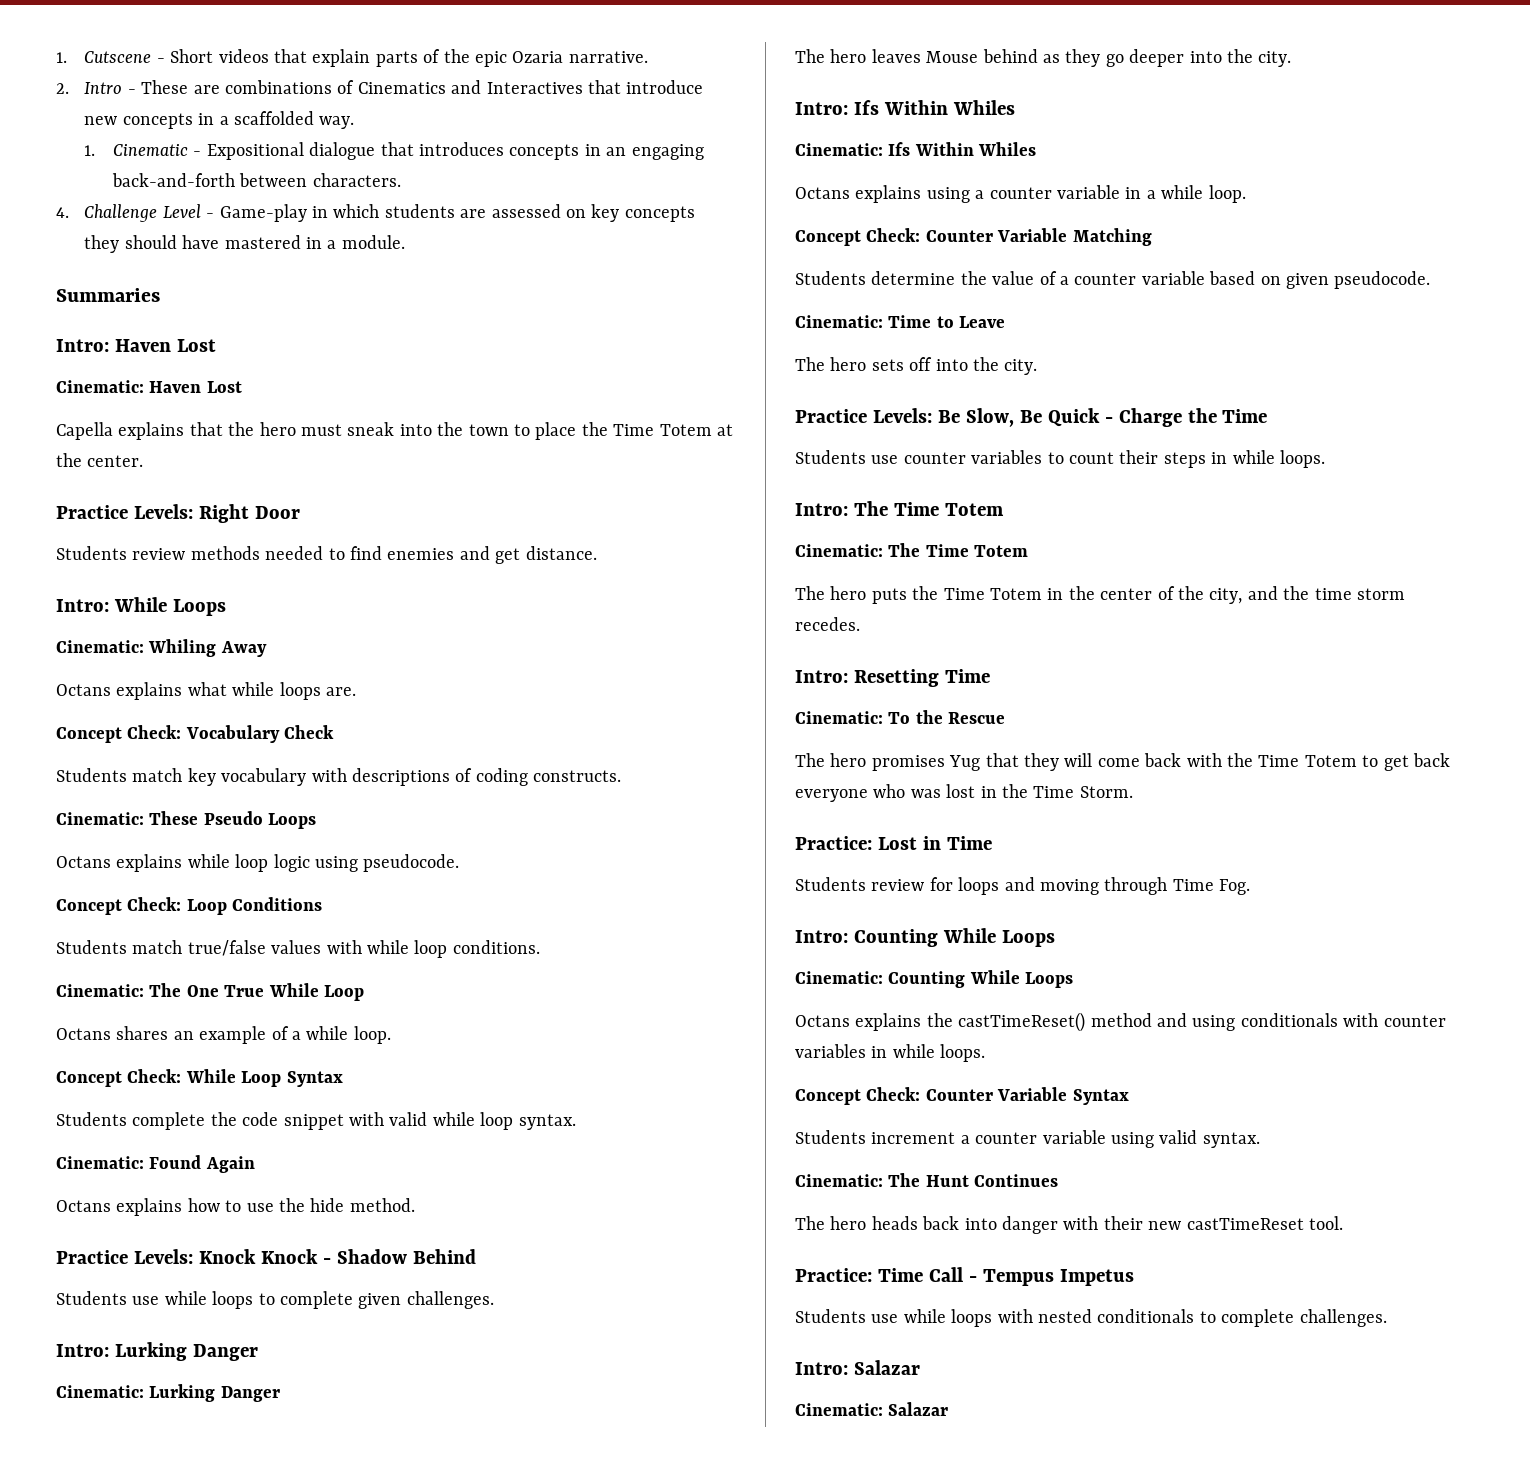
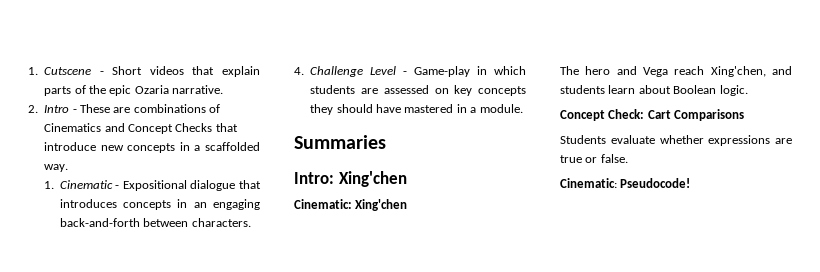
[486,82,583,94] Interactives -> [128,123,213,134] Concept Checks
[114,339,216,352] [56,380,242,393] [56,422,733,440] [56,453,144,467] [56,504,300,523] [56,546,597,564] [56,597,226,616] [56,639,267,657] [56,682,356,700] [56,725,335,743] [56,768,622,786] [56,811,317,829] [56,854,460,872] [56,897,323,915] [56,940,540,958] [56,983,364,1001] [56,1026,391,1044] [56,1069,343,1087] [56,1112,576,1130] [56,1155,255,1173] [56,1198,415,1216] [56,1249,476,1264] [56,1291,494,1309] [56,1342,258,1361] [56,1384,280,1402] [795,49,1292,67] [795,100,1015,115] [795,142,1037,156] [795,185,1246,203] [795,228,1152,246] [795,271,1431,289] [795,315,1006,328] [795,357,1038,375] [795,408,1268,427] [795,450,1325,468] [795,501,1004,516] [795,543,1029,557] [795,586,1405,604] [795,617,860,631] [795,669,990,687] [795,710,1006,724] [795,753,1450,771] [795,784,1133,802] [795,836,992,850] [795,877,1251,895] [795,928,1055,947] [795,970,1074,988] [795,1012,1446,1032] [795,1044,986,1062] [795,1087,1129,1105] [795,1130,1260,1148] [795,1173,1059,1187] [795,1216,1343,1234] [795,1267,1134,1286] [795,1309,1387,1327] [795,1360,920,1375] [795,1402,949,1416] Haven Lost // Cinematic: Haven Lost // Capella explains that the hero must sneak into the town to place the Time Totem at the center. // Practice Levels: Right Door // Students review methods needed to find enemies and get distance. // Intro: While Loops // Cinematic: Whiling Away // Octans explains what while loops are. // Concept Check: Vocabulary Check // Students match key vocabulary with descriptions of coding constructs. // Cinematic: These Pseudo Loops // Octans explains while loop logic using pseudocode. // Concept Check: Loop Conditions // Students match true/false values with while loop conditions. // Cinematic: The One True While Loop // Octans shares an example of a while loop. // Concept Check: While Loop Syntax // Students complete the code snippet with valid while loop syntax. // Cinematic: Found Again // Octans explains how to use the hide method. // Practice Levels: Knock Knock - Shadow Behind // Students use while loops to complete given challenges. // Intro: Lurking Danger // Cinematic: Lurking Danger // The hero leaves Mouse behind as they go deeper into the city. // Intro: Ifs Within Whiles // Cinematic: Ifs Within Whiles // Octans explains using a counter variable in a while loop. // Concept Check: Counter Variable Matching // Students determine the value of a counter variable based on given pseudocode. // Cinematic: Time to Leave // The hero sets off into the city. // Practice Levels: Be Slow, Be Quick - Charge the Time // Students use counter variables to count their steps in while loops. // Intro: The Time Totem // Cinematic: The Time Totem // The hero puts the Time Totem in the center of the city, and the time storm recedes. // Intro: Resetting Time // Cinematic: To the Rescue // The hero promises Yug that they will come back with the Time Totem to get back everyone who was lost in the Time Storm. // Practice: Lost in Time // Students review for loops and moving through Time Fog. // Intro: Counting While Loops // Cinematic: Counting While Loops // Octans explains the castTimeReset() method and using conditionals with counter variables in while loops. // Concept Check: Counter Variable Syntax // Students increment a counter variable using valid syntax. // Cinematic: The Hunt Continues // The hero heads back into danger with their new castTimeReset tool. // Practice: Time Call - Tempus Impetus // Students use while loops with nested conditionals to complete challenges. // Intro: Salazar // Cinematic: Salazar -> [338,171,407,187] [294,199,408,211] [560,66,792,77] [560,85,748,96] [560,109,745,121] [560,135,792,146] [560,154,628,163] [560,178,691,188] Xing'chen // Cinematic: Xing'chen // The hero and Vega reach Xing'chen, and students learn about Boolean logic. // Concept Check: Cart Comparisons // Students evaluate whether expressions are true or false. // Cinematic: Pseudocode!

